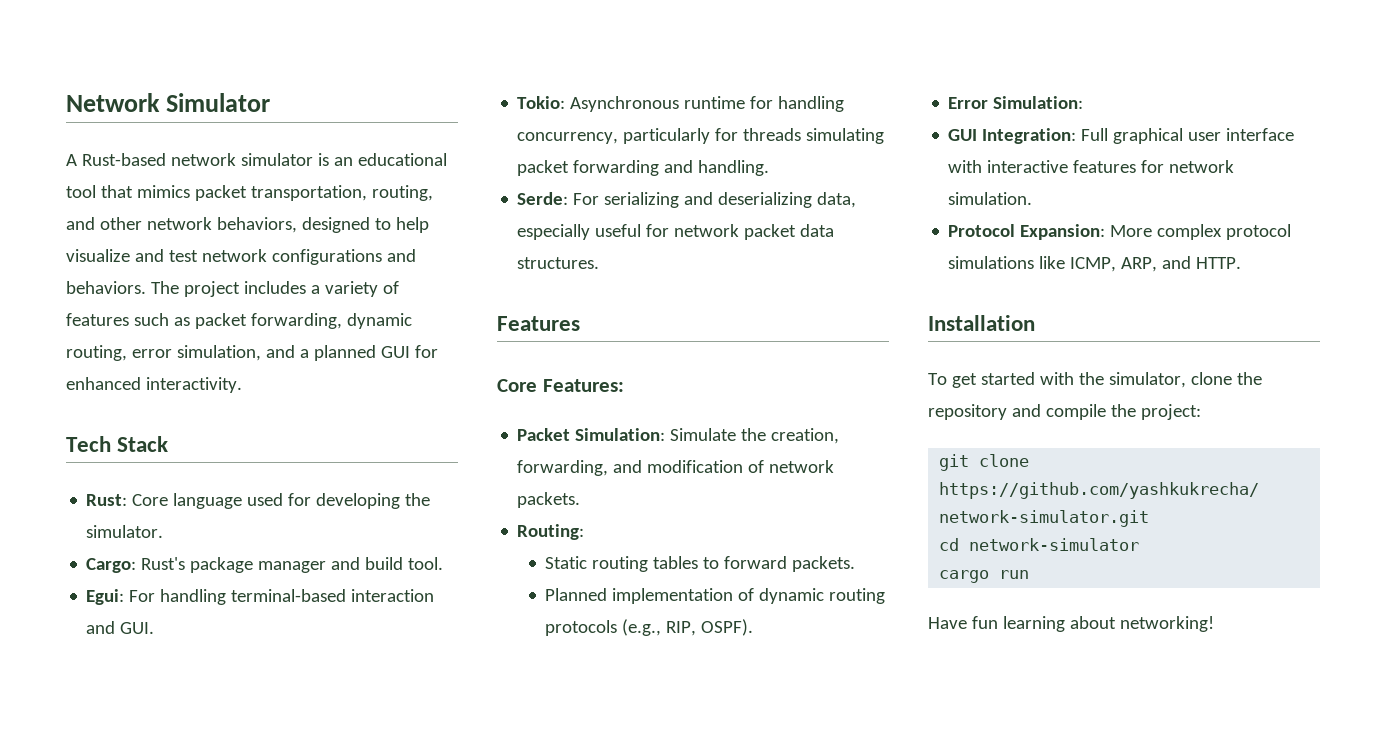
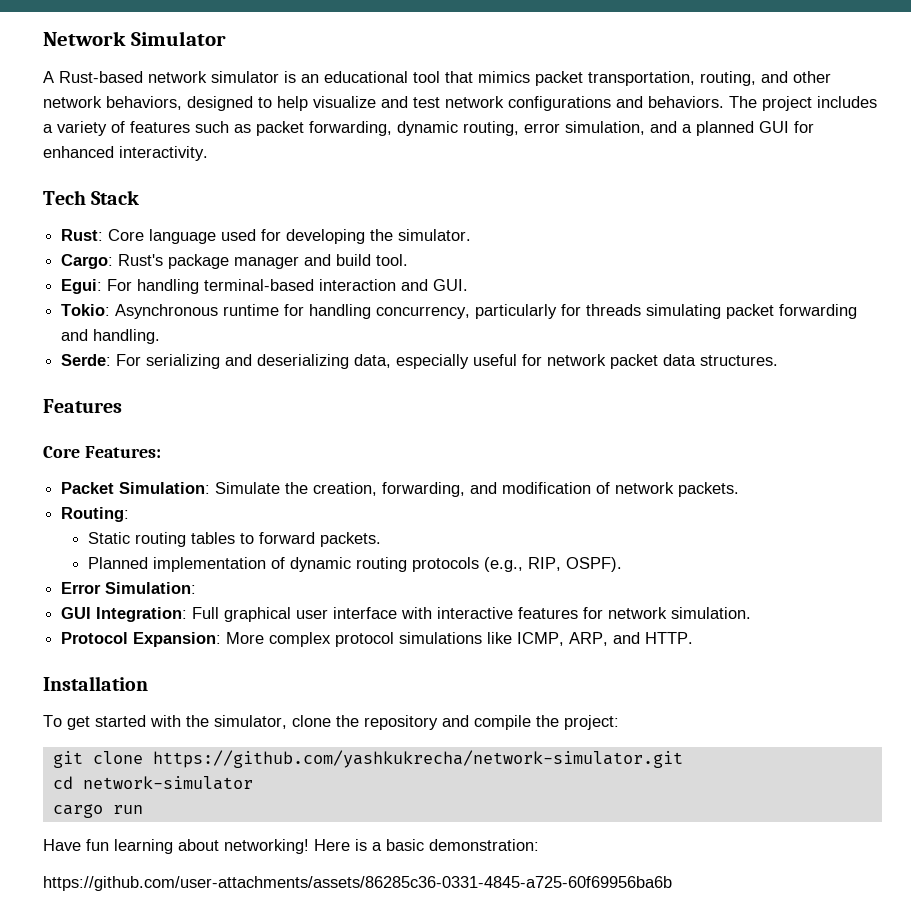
(1214, 624) none -> [314,839,539,851] [43,876,672,891] Here is a basic demonstration: // https://github.com/user-attachments/assets/86285c36-0331-4845-a725-60f69956ba6b

